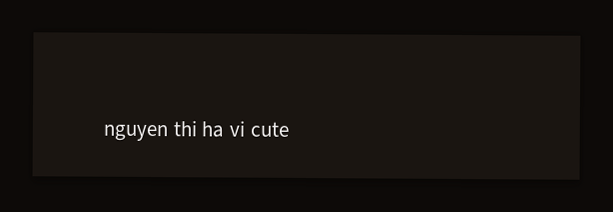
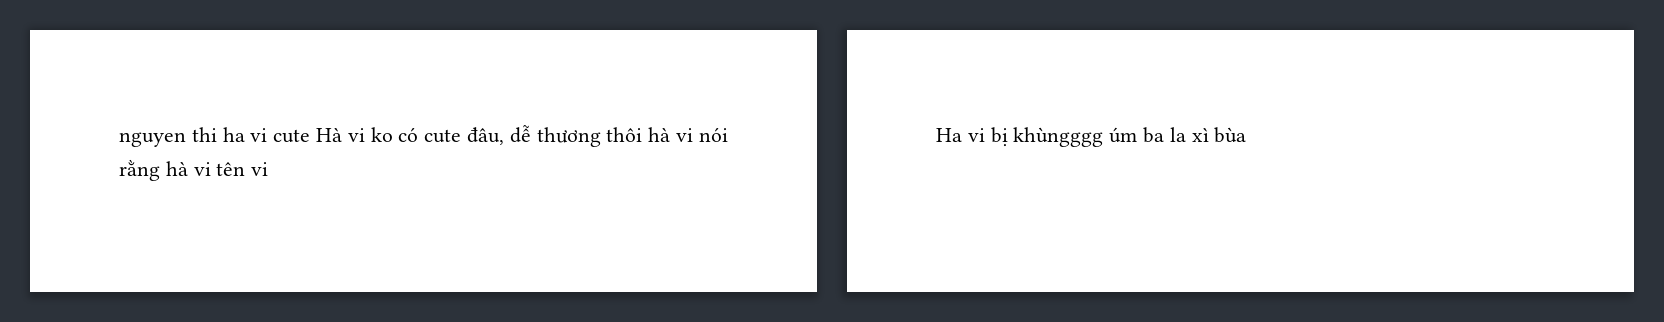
(289, 129) none -> [316,125,728,147] [119,159,269,181] [936,127,1247,147] Hà vi ko có cute đâu, dễ thương thôi hà vi nói rằng hà vi tên vi // Ha vi bị khùngggg úm ba la xì bùa

